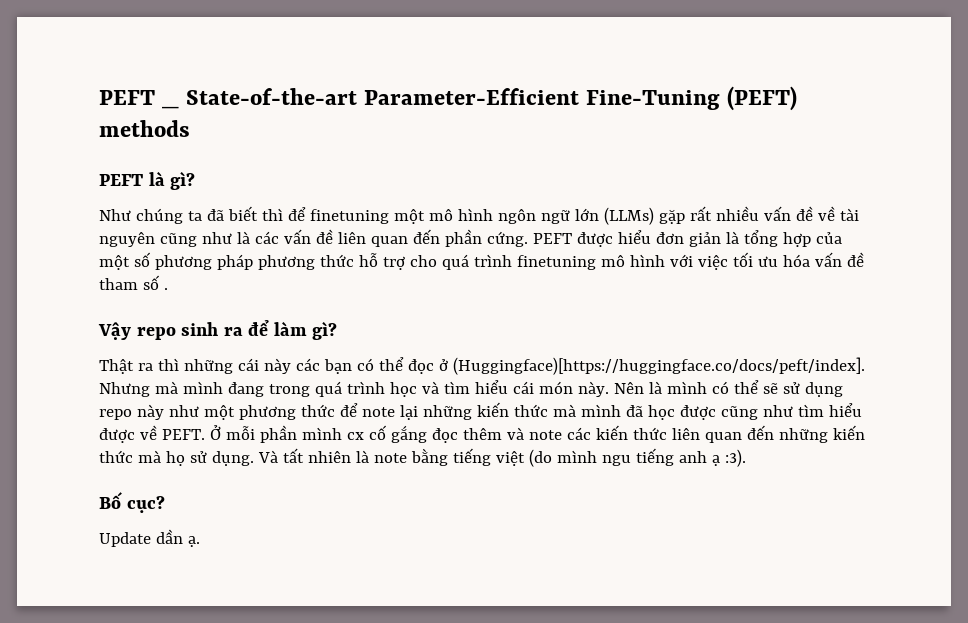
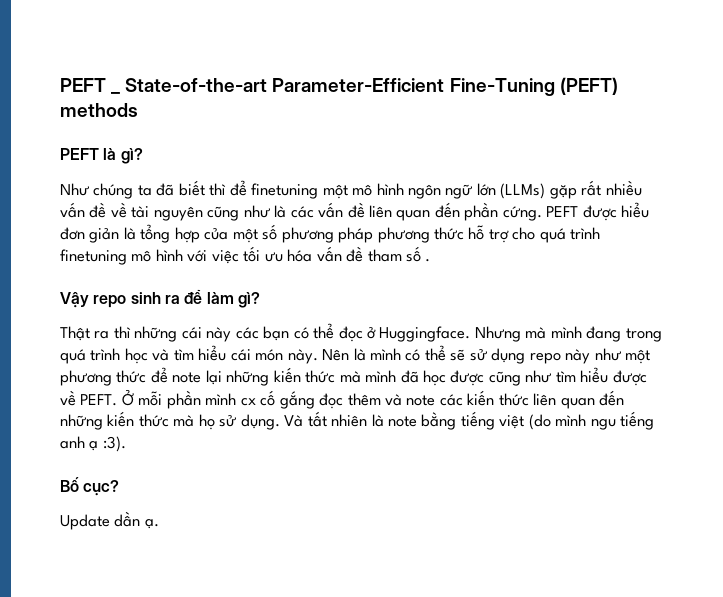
[452,357,865,375] (Huggingface)[https://huggingface.co/docs/peft/index]. -> [379,326,471,342] Huggingface.

